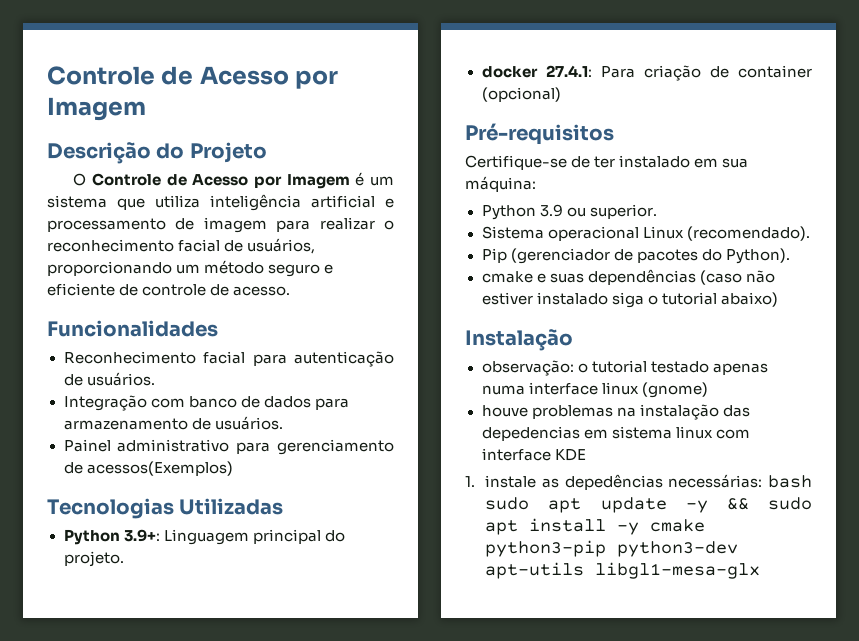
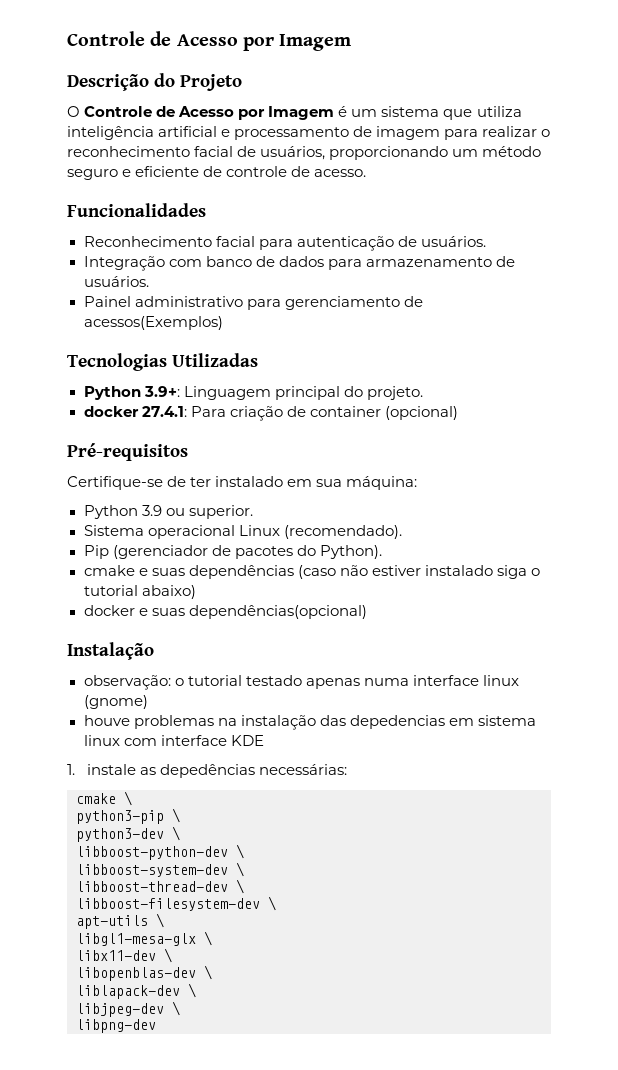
(778, 299) none -> [83,605,367,619] // docker e suas dependências(opcional)
[768,475,812,488] [485,497,812,513] [485,518,706,535] [485,540,739,557] [485,562,761,579] bash sudo apt update -y && sudo apt install -y cmake python3-pip python3-dev apt-utils libgl1-mesa-glx -> [76,791,132,806] [76,808,180,824] [76,826,180,842] [76,844,244,860] [76,862,244,877] [76,879,244,894] [76,896,276,911] [76,913,164,929] [76,931,212,946] [76,948,172,963] [76,965,212,981] [76,983,196,999] [76,1001,180,1017] [76,1019,156,1033] // cmake \ // python3-pip \ // python3-dev \ // libboost-python-dev \ // libboost-system-dev \ // libboost-thread-dev \ // libboost-filesystem-dev \ // apt-utils \ // libgl1-mesa-glx \ // libx11-dev \ // libopenblas-dev \ // liblapack-dev \ // libjpeg-dev \ // libpng-dev

